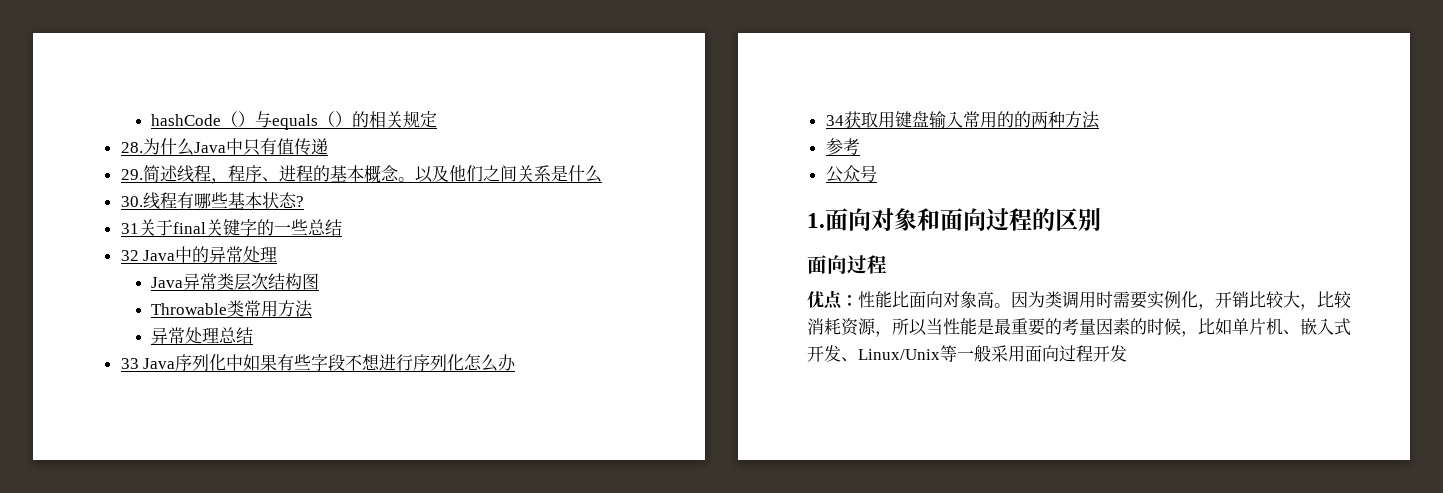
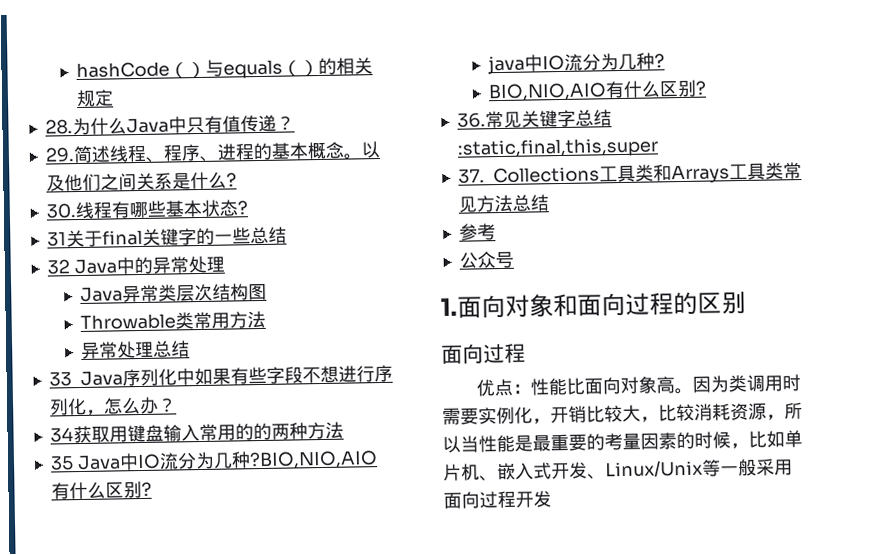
(328, 146) none -> [275,115,295,131] ？
[210,178,228,184] ， -> [144,156,165,163] 、
(602, 174) none -> [225,172,237,187] ?
(465, 362) none -> [85,409,105,416] ，
(517, 362) none -> [156,397,177,413] ？
(1100, 120) none -> [49,450,378,471] [50,481,152,500] [487,52,666,75] [488,79,708,102] [456,109,612,129] [456,137,659,159] [457,162,802,184] [457,194,549,213] // 35 Java中IO流分为几种?BIO,NIO,AIO有什么区别? // java中IO流分为几种? // BIO,NIO,AIO有什么区别? // 36.常见关键字总结:static,final,this,super // 37. Collections工具类和Arrays工具类常见方法总结

